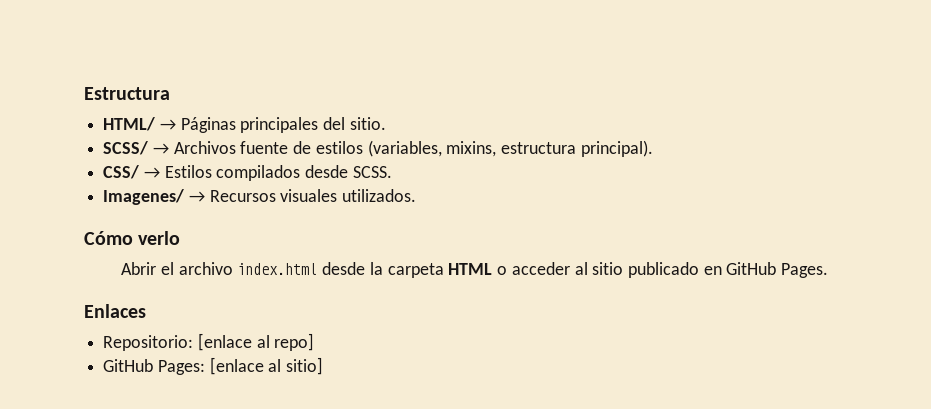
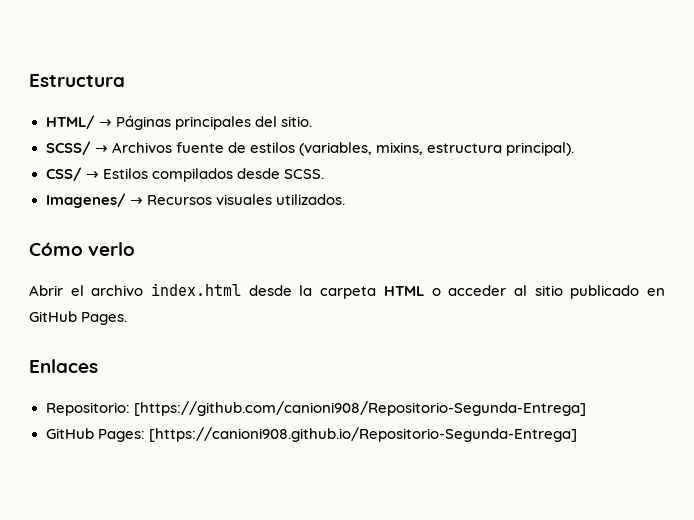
[197,333,315,351] [enlace al repo] -> [133,401,586,416] [https://github.com/canioni908/Repositorio-Segunda-Entrega]
[209,357,324,375] [enlace al sitio] -> [148,427,577,442] [https://canioni908.github.io/Repositorio-Segunda-Entrega]

